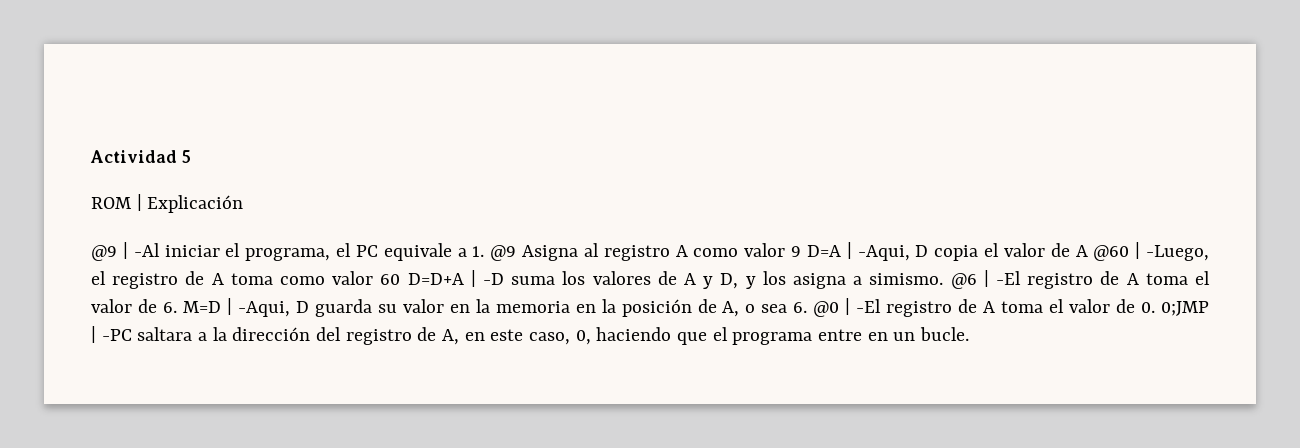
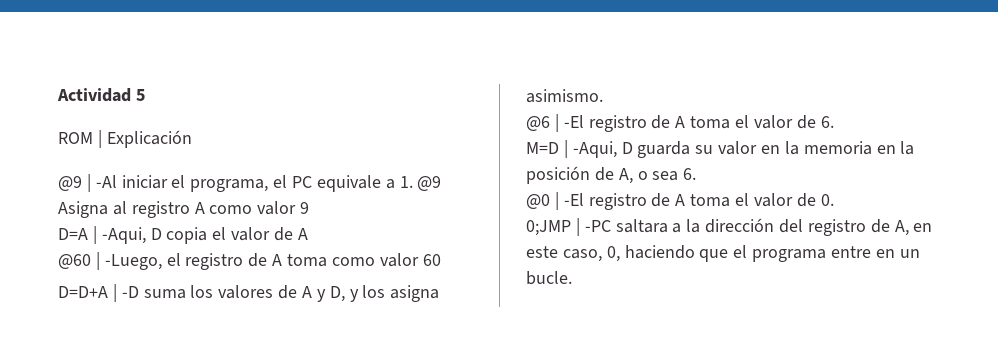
(801, 251) none -> (310, 208) //
(1088, 251) none -> (308, 234) //
(401, 279) none -> (441, 260) //
[853,273,944,285] a simismo. -> [526,89,603,103] asimismo. //
(177, 307) none -> (834, 122) //
(808, 307) none -> (697, 174) //
(1156, 307) none -> (834, 200) //

